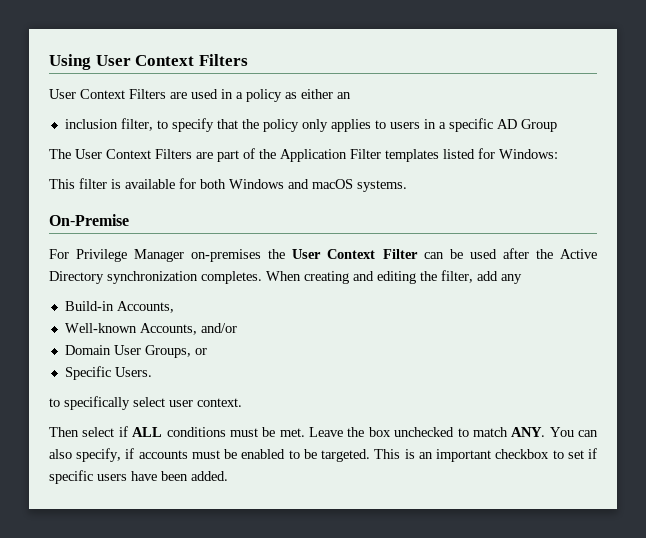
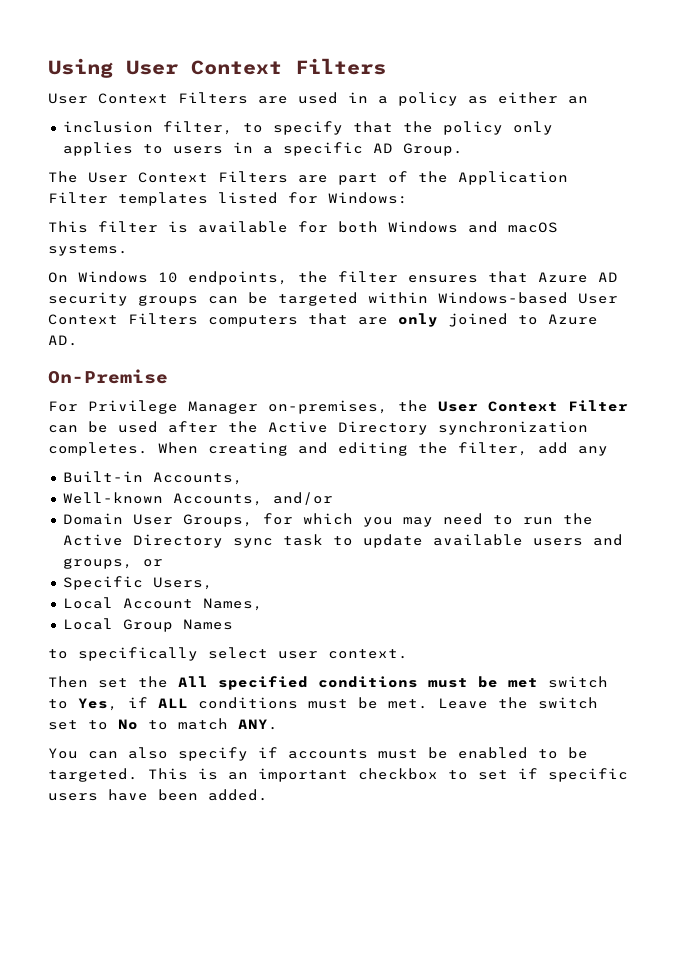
[520,119,557,132] Group -> [402,143,463,156] Group.
(407, 186) none -> [48,271,618,285] [48,292,618,306] [48,313,598,327] [48,335,78,346] // On Windows 10 endpoints, the filter ensures that Azure AD security groups can be targeted within Windows-based User Context Filters computers that are only joined to Azure AD.
[191,249,262,262] on-premises -> [268,400,388,414] on-premises,
[64,301,114,311] Build-in -> [62,471,143,483] Built-in
[194,348,207,355] [64,366,152,380] or // Specific Users. -> [262,513,593,527] [62,534,623,548] [62,558,163,569] [62,576,213,590] [62,597,263,611] [62,618,233,632] for which you may need to run the Active Directory sync task to update available users and groups, or // Specific Users, // Local Account Names, // Local Group Names
[82,427,115,437] select -> [98,676,608,690] [48,698,118,711] set the All specified conditions must be met switch to Yes,
[368,427,455,437] box unchecked -> [538,697,598,709] [48,719,138,730] switch set to No
(546, 432) none -> (278, 724) //
[76,448,122,462] specify, -> [178,747,248,761] specify

